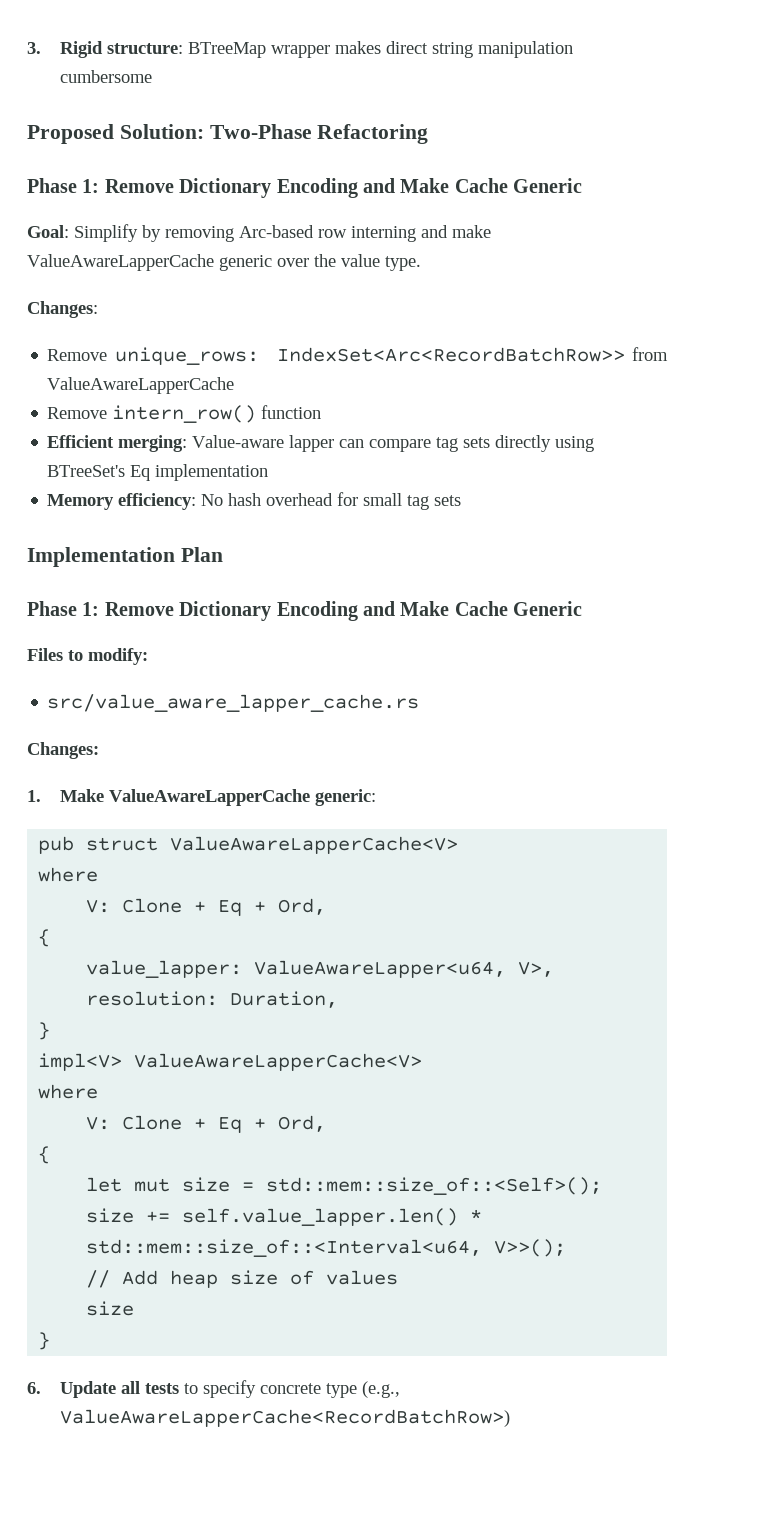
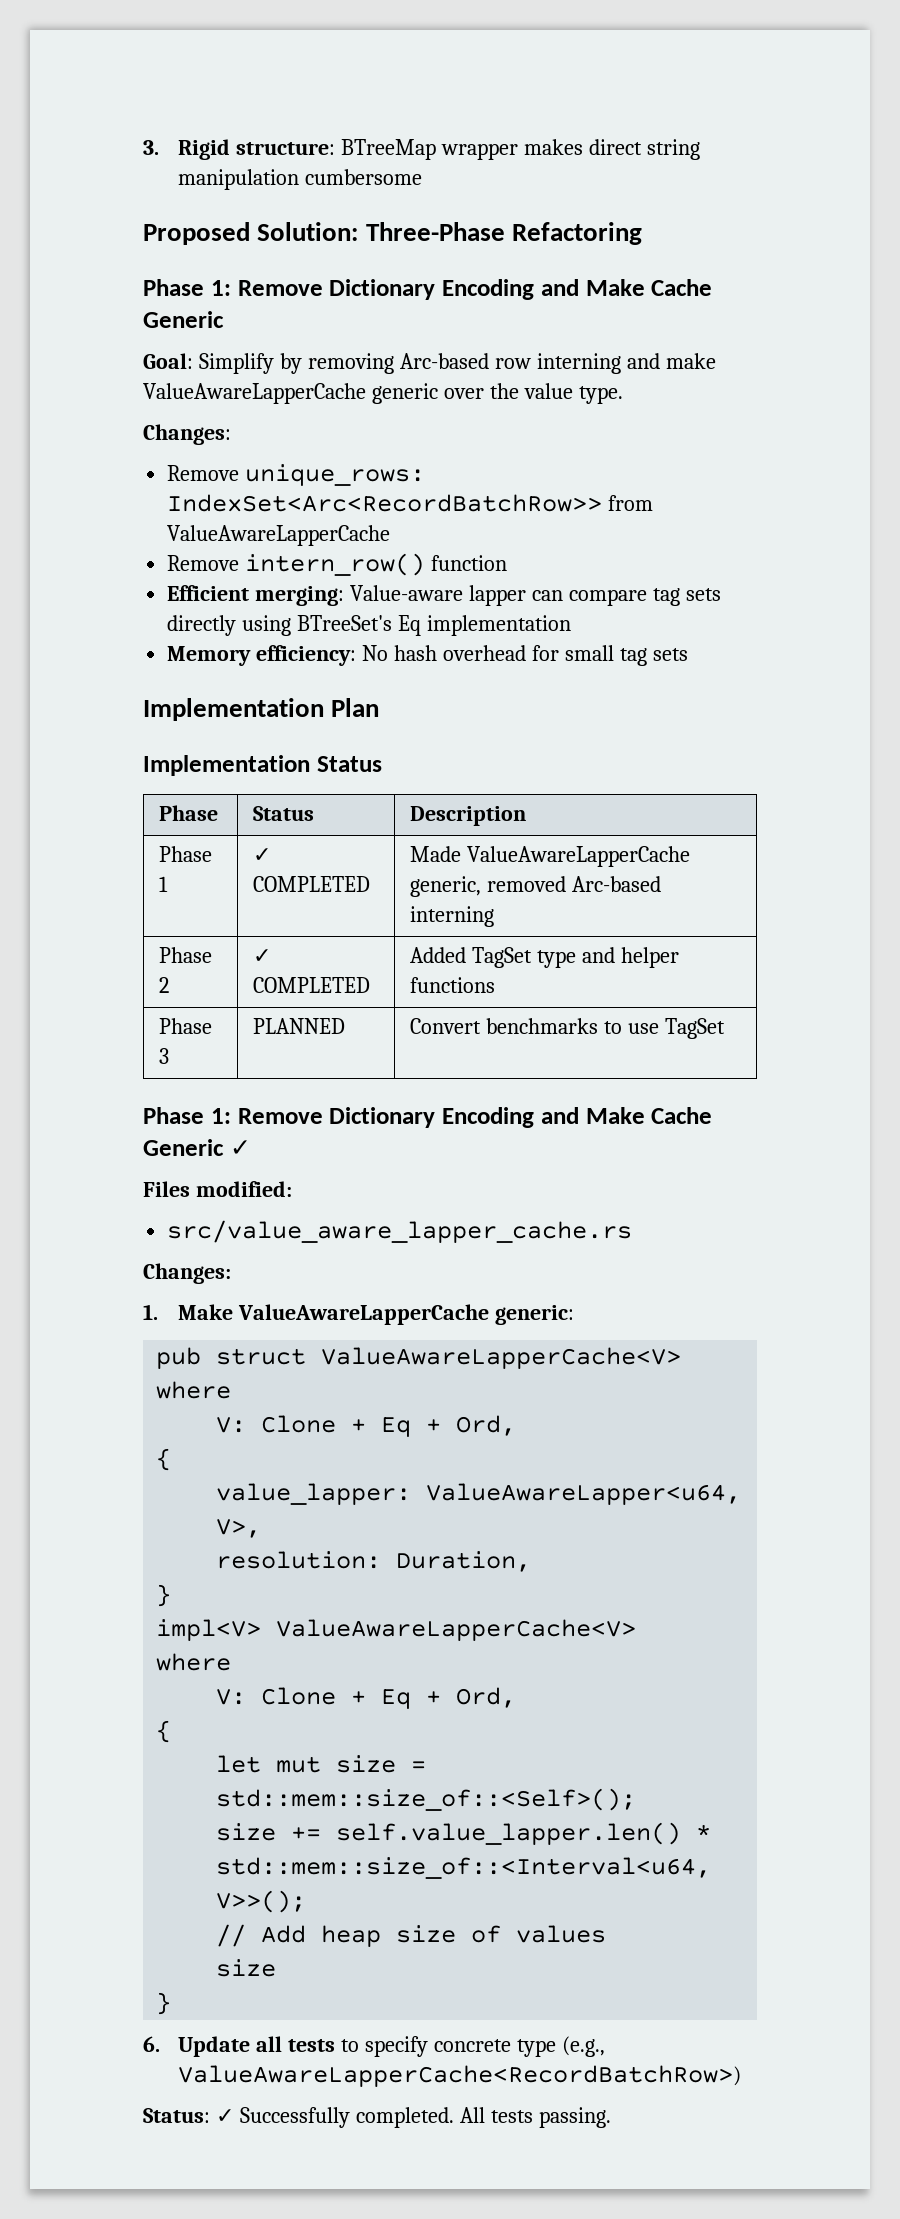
[209,124,312,139] Two-Phase -> [365,222,505,241] Three-Phase
[27,601,583,621] // Phase 1: Remove Dictionary Encoding and Make Cache Generic -> [143,755,382,776] [158,805,218,821] [252,806,314,821] [409,806,526,826] [158,846,212,862] [158,876,168,892] [252,848,271,862] [252,876,370,892] [409,846,690,867] [409,876,661,897] [409,906,494,927] [158,947,212,963] [158,977,169,993] [252,949,271,963] [252,977,370,993] [409,947,679,968] [409,977,495,993] [158,1018,212,1034] [158,1048,169,1064] [252,1018,345,1034] [409,1018,725,1039] [143,1107,713,1128] [143,1139,251,1156] // Implementation Status // Phase | Status | Description // Phase 1 | ✓ COMPLETED | Made ValueAwareLapperCache generic, removed Arc-based interning // Phase 2 | ✓ COMPLETED | Added TagSet type and helper functions // Phase 3 | PLANNED | Convert benchmarks to use TagSet // Phase 1: Remove Dictionary Encoding and Make Cache Generic ✓
[68,648,148,665] to modify: -> [195,1181,292,1197] modified:
(510, 1418) none -> [143,2107,611,2128] // Status: ✓ Successfully completed. All tests passing.

